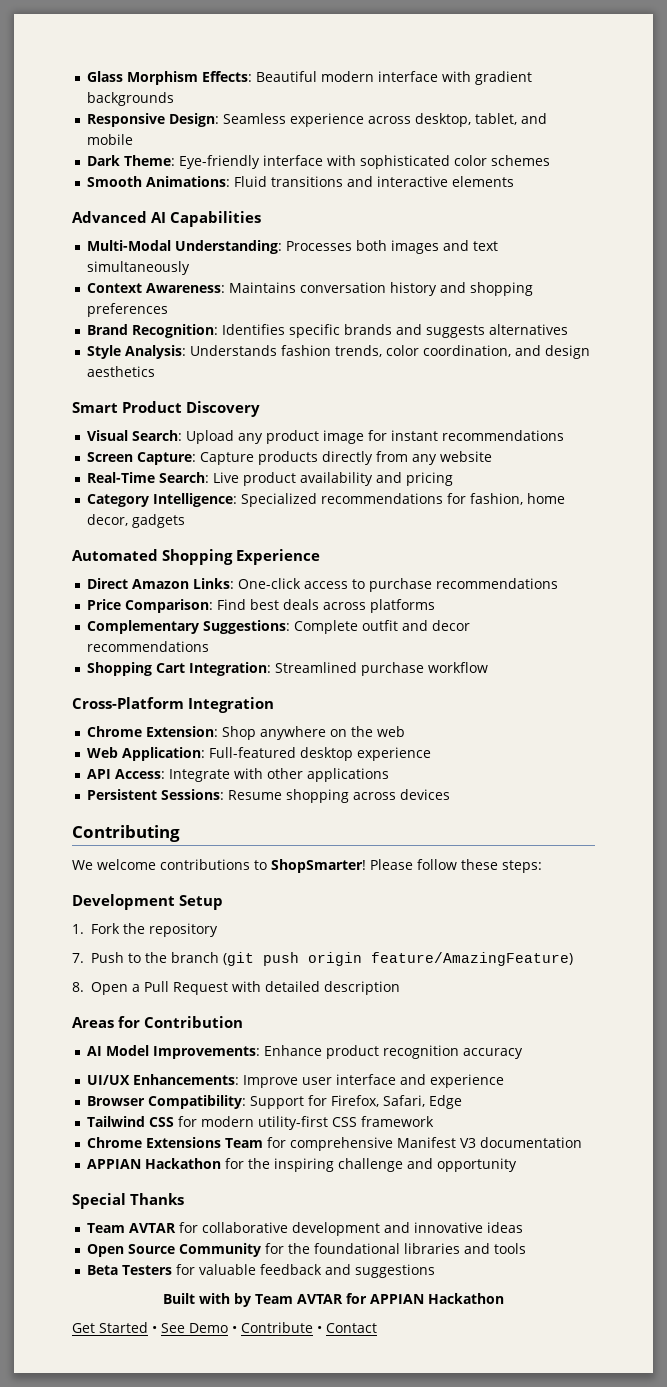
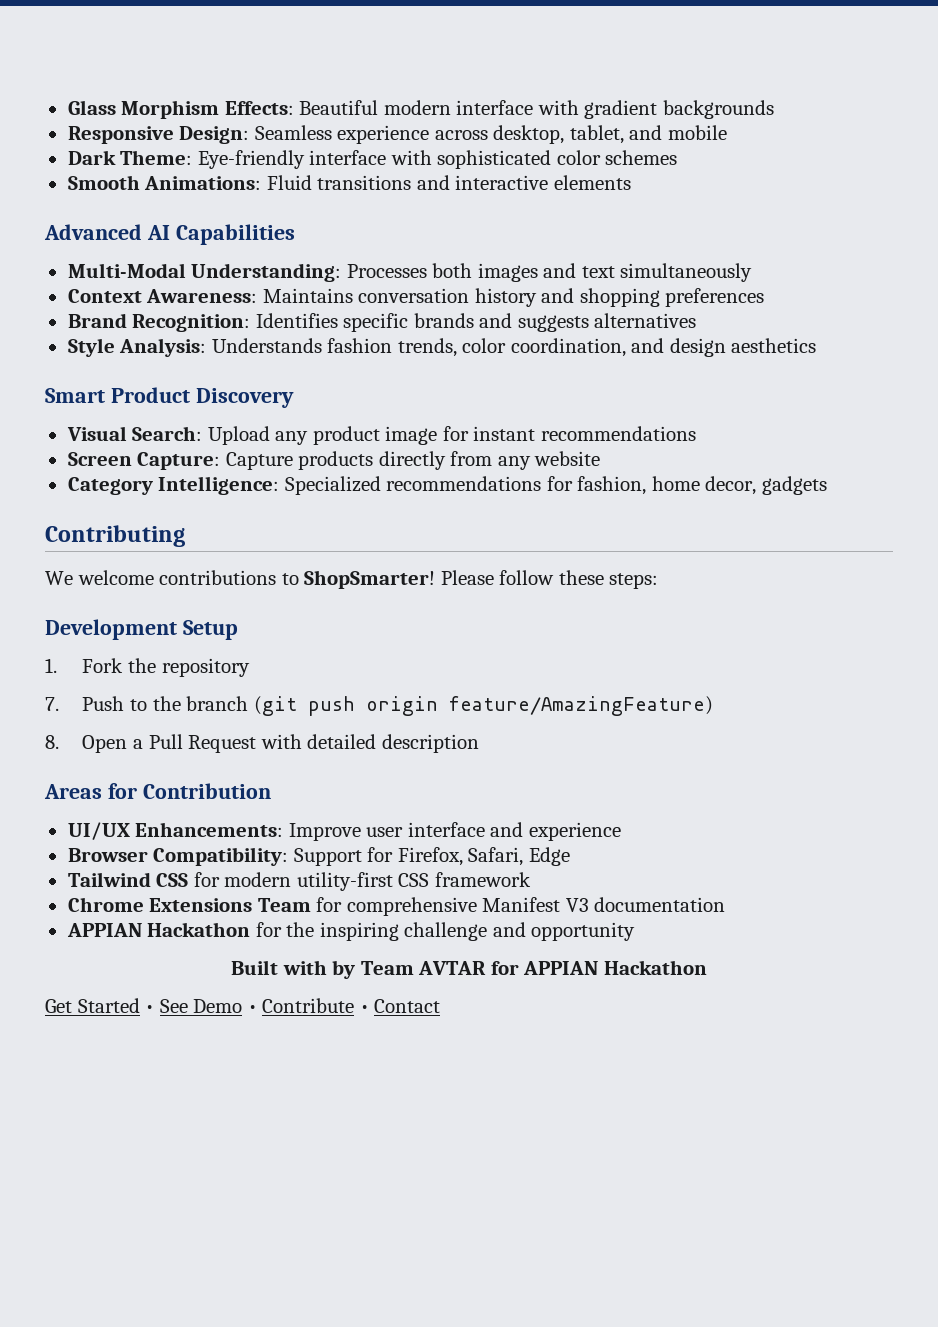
[86,472,453,486] // Real-Time Search: Live product availability and pricing -> (601, 458) none
[72,549,321,565] [86,578,558,592] [86,599,435,613] [86,620,470,634] [86,641,209,652] [86,662,488,676] [72,697,275,713] [86,726,405,740] [86,747,431,761] [86,768,389,782] [86,789,450,803] // Automated Shopping Experience // Direct Amazon Links: One-click access to purchase recommendations // Price Comparison: Find best deals across platforms // Complementary Suggestions: Complete outfit and decor recommendations // Shopping Cart Integration: Streamlined purchase workflow // Cross-Platform Integration // Chrome Extension: Shop anywhere on the web // Web Application: Full-featured desktop experience // API Access: Integrate with other applications // Persistent Sessions: Resume shopping across devices -> (827, 485) none
[86,1045,523,1059] // AI Model Improvements: Enhance product recognition accuracy -> (271, 791) none
[72,1193,185,1209] [86,1222,523,1236] [86,1243,526,1257] [86,1264,435,1278] // Special Thanks // Team AVTAR for collaborative development and innovative ideas // Open Source Community for the foundational libraries and tools // Beta Testers for valuable feedback and suggestions -> (636, 931) none

